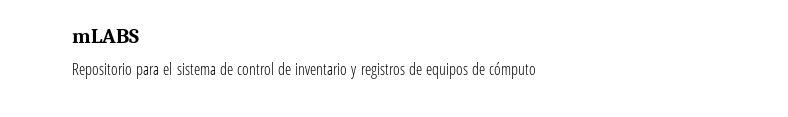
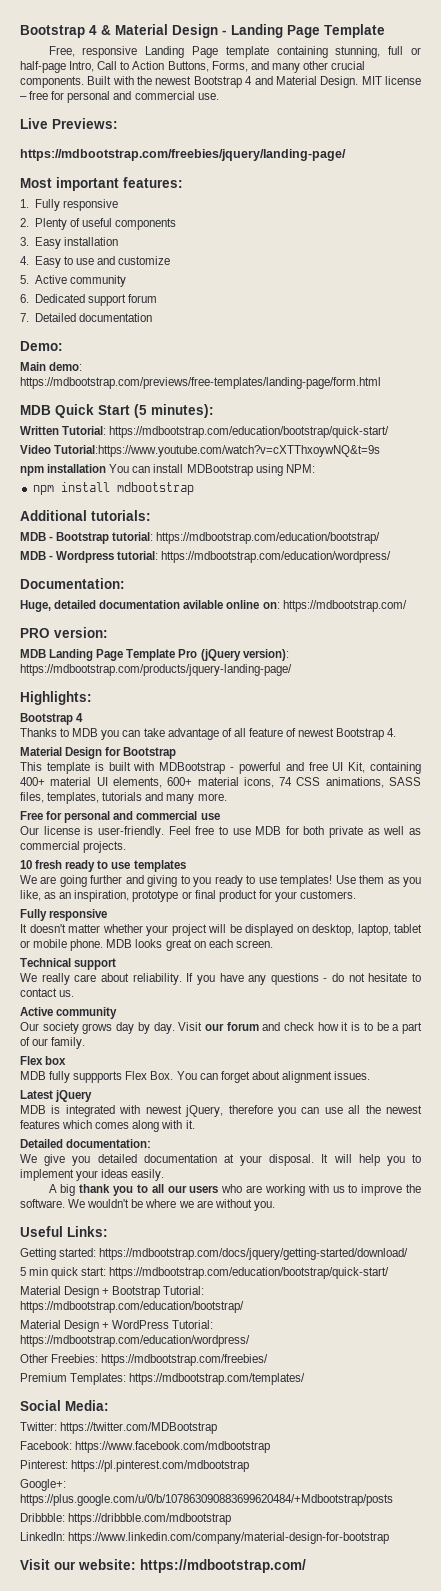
[72,29,139,43] [72,62,537,79] mLABS // Repositorio para el sistema de control de inventario y registros de equipos de cómputo -> [20,24,385,38] [48,46,421,58] [20,61,366,73] [20,76,422,88] [20,91,219,103] [20,118,118,129] [20,149,346,161] [20,177,183,191] [20,199,118,211] [20,218,177,230] [20,237,118,249] [20,256,171,268] [20,275,126,287] [20,294,157,306] [20,313,152,322] [20,341,63,351] [20,362,83,371] [20,377,381,389] [20,404,214,418] [20,426,390,438] [20,445,381,457] [20,464,315,476] [32,482,194,495] [20,510,151,521] [20,532,381,544] [20,551,392,563] [20,578,125,589] [20,600,407,612] [20,627,108,638] [20,649,289,661] [20,664,292,676] [20,691,92,705] [20,713,84,725] [20,728,397,740] [20,747,177,759] [20,762,421,774] [20,777,422,788] [20,792,227,804] [20,811,220,823] [20,826,422,838] [20,841,127,853] [20,860,186,872] [20,875,421,887] [20,890,357,902] [20,909,108,921] [20,924,422,936] [20,939,273,951] [20,958,117,970] [20,973,422,985] [20,988,75,997] [20,1007,118,1019] [20,1022,422,1034] [20,1037,86,1049] [20,1056,67,1065] [20,1071,371,1083] [20,1090,93,1102] [20,1105,423,1117] [20,1120,195,1132] [20,1139,152,1148] [20,1154,422,1166] [20,1169,165,1181] [48,1184,421,1196] [20,1199,275,1211] [20,1226,108,1237] [20,1248,409,1260] [20,1267,390,1279] [20,1286,205,1298] [20,1301,244,1313] [20,1320,214,1332] [20,1335,250,1347] [20,1354,269,1366] [20,1373,306,1385] [20,1400,109,1411] [20,1422,218,1434] [20,1441,271,1453] [20,1460,250,1472] [20,1479,66,1491] [20,1494,393,1506] [20,1513,232,1525] [20,1532,390,1544] [20,1559,306,1573] Bootstrap 4 & Material Design - Landing Page Template // Free, responsive Landing Page template containing stunning, full or half-page Intro, Call to Action Buttons, Forms, and many other crucial components. Built with the newest Bootstrap 4 and Material Design. MIT license – free for personal and commercial use. // Live Previews: // https://mdbootstrap.com/freebies/jquery/landing-page/ // Most important features: // 1. Fully responsive // 2. Plenty of useful components // 3. Easy installation // 4. Easy to use and customize // 5. Active community // 6. Dedicated support forum // 7. Detailed documentation // Demo: // Main demo: https://mdbootstrap.com/previews/free-templates/landing-page/form.html // MDB Quick Start (5 minutes): // Written Tutorial: https://mdbootstrap.com/education/bootstrap/quick-start/ // Video Tutorial:https://www.youtube.com/watch?v=cXTThxoywNQ&t=9s // npm installation You can install MDBootstrap using NPM: // npm install mdbootstrap // Additional tutorials: // MDB - Bootstrap tutorial: https://mdbootstrap.com/education/bootstrap/ // MDB - Wordpress tutorial: https://mdbootstrap.com/education/wordpress/ // Documentation: // Huge, detailed documentation avilable online on: https://mdbootstrap.com/ // PRO version: // MDB Landing Page Template Pro (jQuery version): https://mdbootstrap.com/products/jquery-landing-page/ // Highlights: // Bootstrap 4 // Thanks to MDB you can take advantage of all feature of newest Bootstrap 4. // Material Design for Bootstrap // This template is built with MDBootstrap - powerful and free UI Kit, containing 400+ material UI elements, 600+ material icons, 74 CSS animations, SASS files, templates, tutorials and many more. // Free for personal and commercial use // Our license is user-friendly. Feel free to use MDB for both private as well as commercial projects. // 10 fresh ready to use templates // We are going further and giving to you ready to use templates! Use them as you like, as an inspiration, prototype or final product for your customers. // Fully responsive // It doesn't matter whether your project will be displayed on desktop, laptop, tablet or mobile phone. MDB looks great on each screen. // Technical support // We really care about reliability. If you have any questions - do not hesitate to contact us. // Active community // Our society grows day by day. Visit our forum and check how it is to be a part of our family. // Flex box // MDB fully suppports Flex Box. You can forget about alignment issues. // Latest jQuery // MDB is integrated with newest jQuery, therefore you can use all the newest features which comes along with it. // Detailed documentation: // We give you detailed documentation at your disposal. It will help you to implement your ideas easily. // A big thank you to all our users who are working with us to improve the software. We wouldn't be where we are without you. // Useful Links: // Getting started: https://mdbootstrap.com/docs/jquery/getting-started/download/ // 5 min quick start: https://mdbootstrap.com/education/bootstrap/quick-start/ // Material Design + Bootstrap Tutorial: https://mdbootstrap.com/education/bootstrap/ // Material Design + WordPress Tutorial: https://mdbootstrap.com/education/wordpress/ // Other Freebies: https://mdbootstrap.com/freebies/ // Premium Templates: https://mdbootstrap.com/templates/ // Social Media: // Twitter: https://twitter.com/MDBootstrap // Facebook: https://www.facebook.com/mdbootstrap // Pinterest: https://pl.pinterest.com/mdbootstrap // Google+: https://plus.google.com/u/0/b/107863090883699620484/+Mdbootstrap/posts // Dribbble: https://dribbble.com/mdbootstrap // LinkedIn: https://www.linkedin.com/company/material-design-for-bootstrap // Visit our website: https://mdbootstrap.com/

